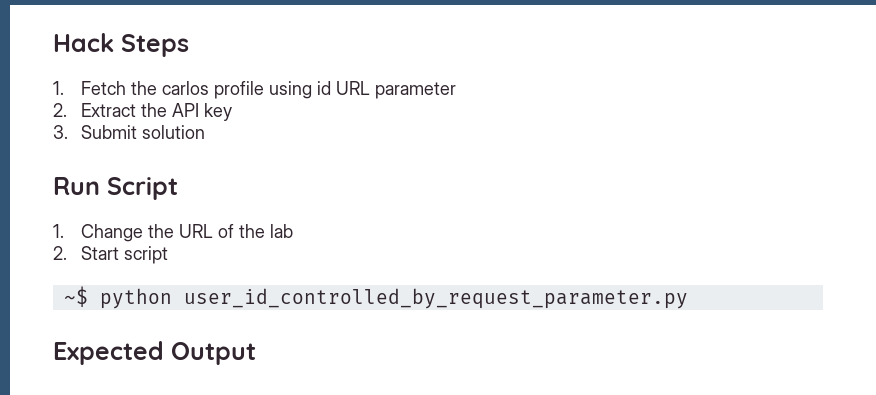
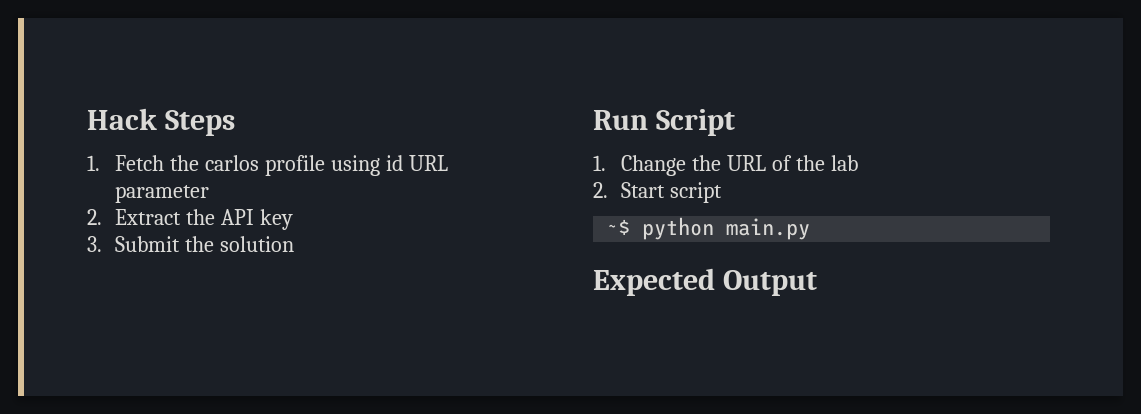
(138, 132) none -> [185,236,215,252] the
[183,288,688,309] user_id_controlled_by_request_parameter.py -> [726,218,811,240] main.py

